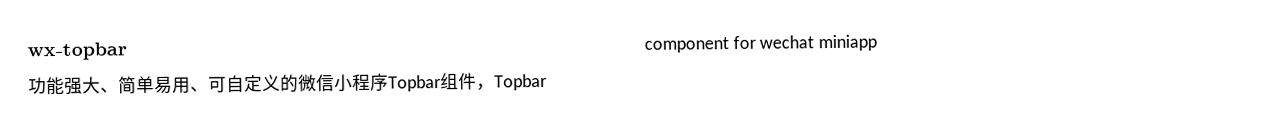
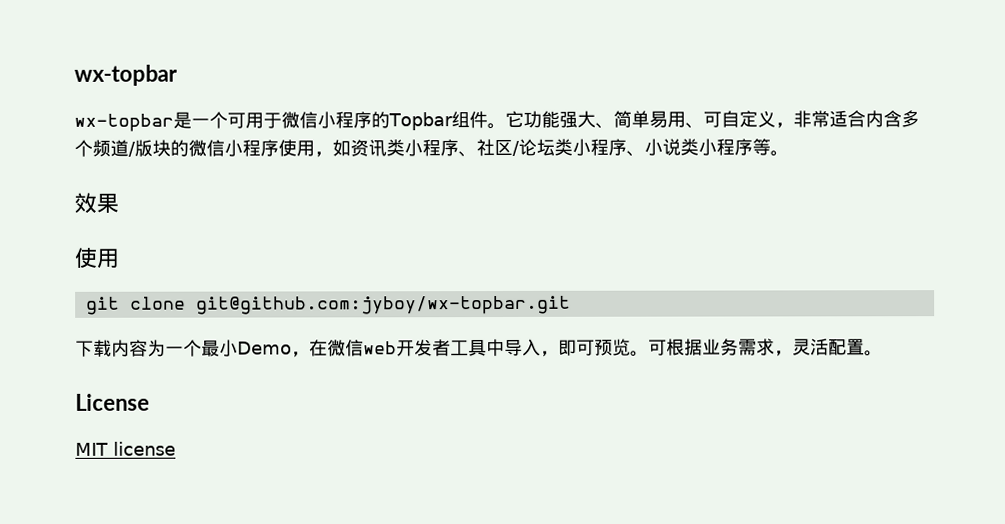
(127, 51) none -> [74,110,524,132] wx-topbar是一个可用于微信小程序的Topbar组件。它
[280,72,547,93] [644,34,878,53] 的微信小程序Topbar组件，Topbar component for wechat miniapp -> [774,110,920,129] [74,138,789,158] [74,192,119,214] [74,247,120,268] [85,295,571,315] [75,338,883,358] [75,393,150,411] [75,441,176,456] ，非常适合内含多个频道/版块的微信小程序使用，如资讯类小程序、社区/论坛类小程序、小说类小程序等。 // 效果 // 使用 // git clone git@github.com:jyboy/wx-topbar.git // 下载内容为一个最小Demo，在微信web开发者工具中导入，即可预览。可根据业务需求，灵活配置。 // License // MIT license

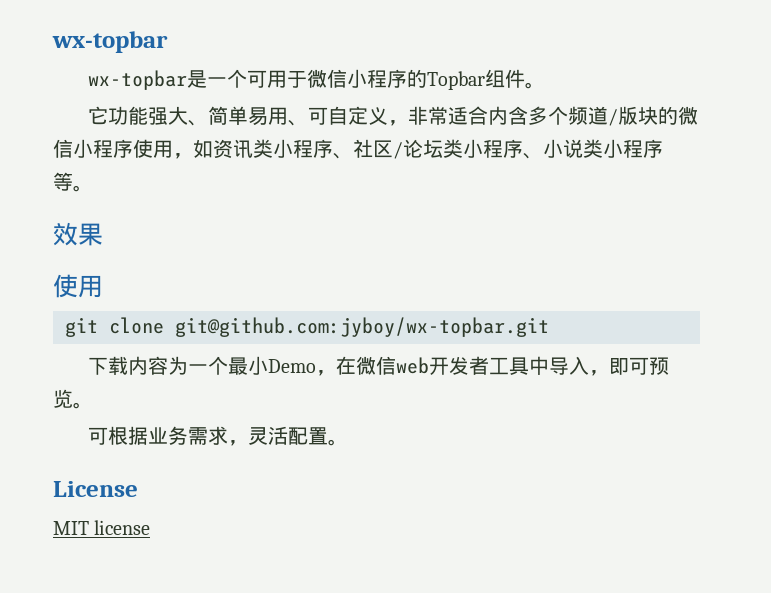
(506, 126) none -> (546, 85) //
(649, 353) none -> (93, 405) //

